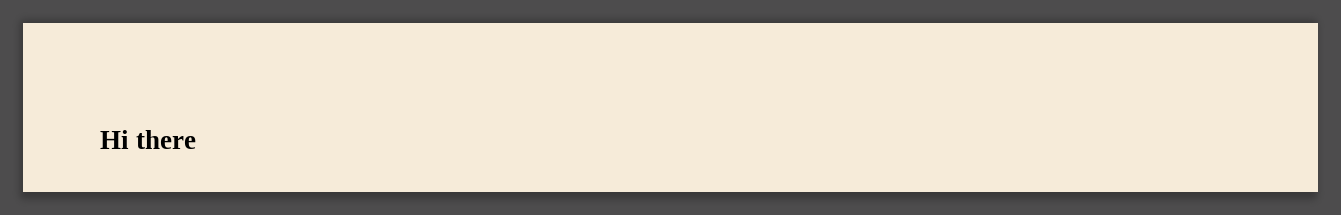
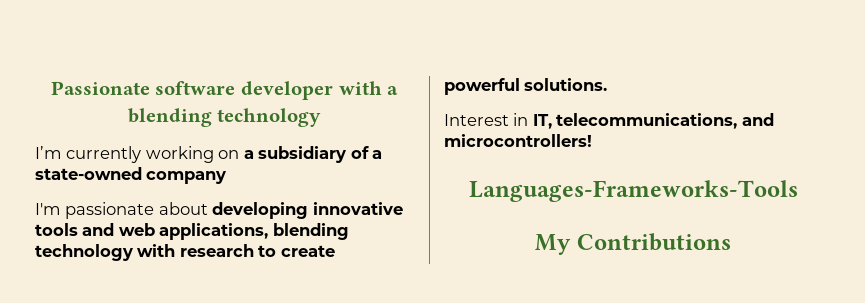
[100,130,197,149] Hi there -> [50,81,399,100] [127,108,322,127] [35,146,383,163] [35,167,227,184] [35,202,403,219] [35,223,349,240] [35,244,335,261] [444,78,608,95] [444,113,774,129] [444,134,592,147] [468,180,798,202] [535,233,731,255] Passionate software developer with a blending technology // I’m currently working on a subsidiary of a state-owned company // I'm passionate about developing innovative tools and web applications, blending technology with research to create powerful solutions. // Interest in IT, telecommunications, and microcontrollers! // Languages-Frameworks-Tools // My Contributions

